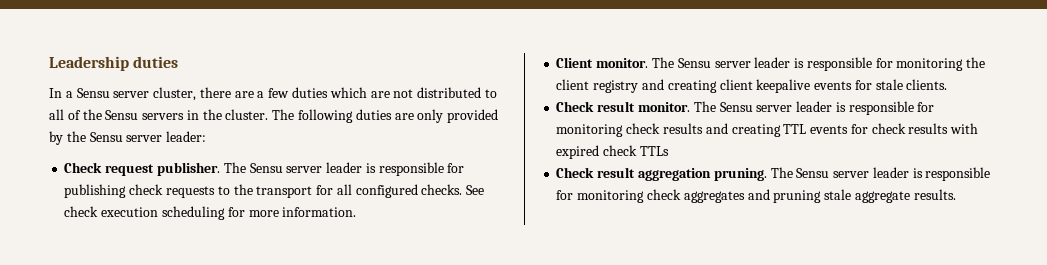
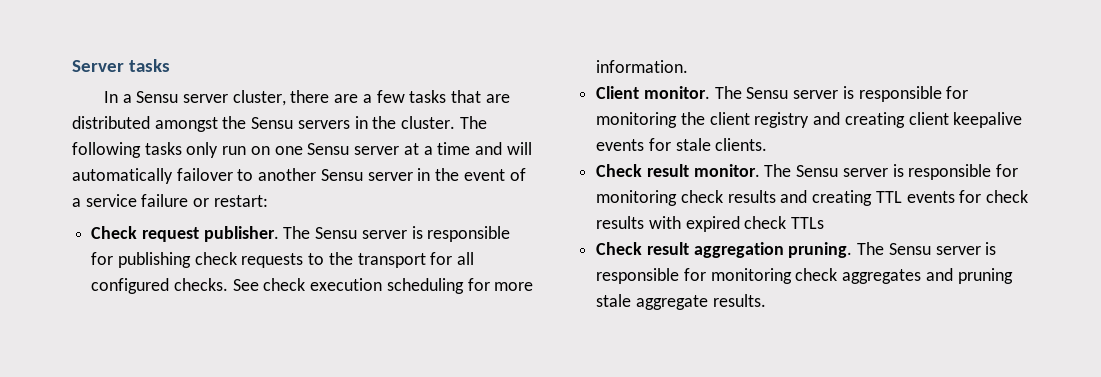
[49,56,179,71] Leadership duties -> [72,59,170,72] Server tasks
[292,87,497,98] [49,109,81,120] duties which are not distributed to all of -> [409,90,510,103] [72,116,218,132] tasks that are distributed amongst
[355,109,499,123] [49,131,207,145] duties are only provided by the Sensu server leader: -> [144,142,532,158] [72,168,526,184] [72,194,268,207] tasks only run on one Sensu server at a time and will automatically failover to another Sensu server in the event of a service failure or restart:
[326,162,363,173] leader -> (407, 234) none
[754,57,791,68] leader -> (839, 94) none
[796,101,833,112] leader -> (888, 172) none
[872,167,909,178] leader -> (981, 250) none

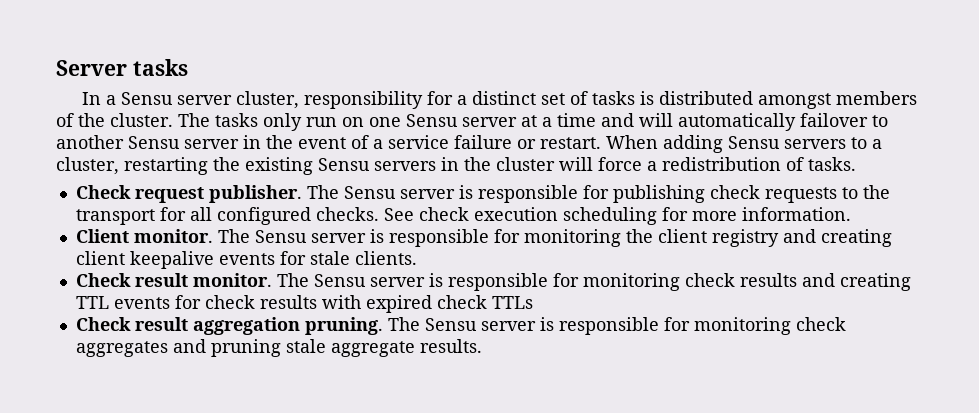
[290,90,510,103] [72,116,368,132] there are a few tasks that are distributed amongst the Sensu servers in -> [304,91,918,109] [56,113,74,127] responsibility for a distinct set of tasks is distributed amongst members of
[72,142,141,158] following -> (210, 120) none
[213,195,268,207] restart: -> [540,135,882,153] [56,157,856,175] restart. When adding Sensu servers to a cluster, restarting the existing Sensu servers in the cluster will force a redistribution of tasks.

